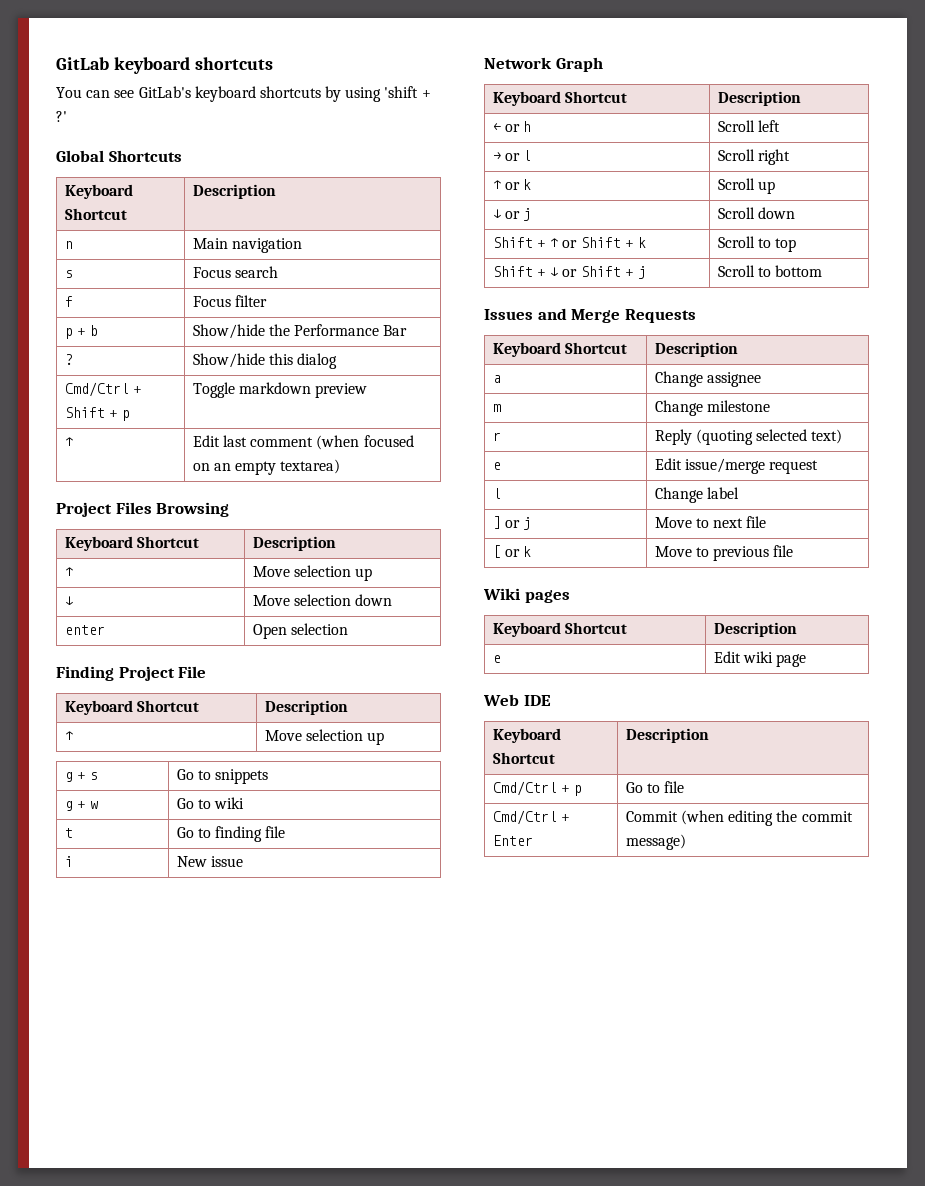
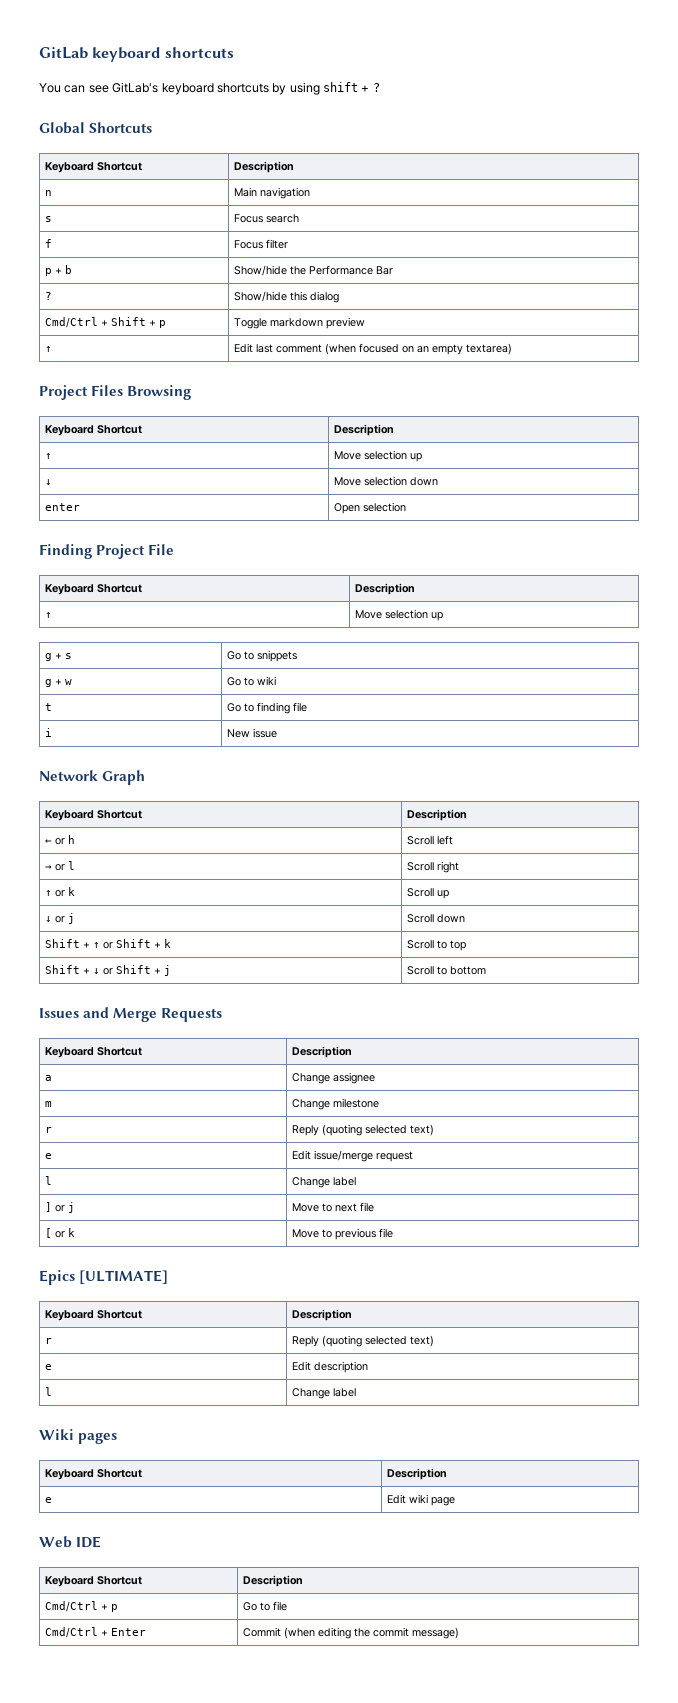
[384,86,431,98] [56,111,67,122] 'shift + ?' -> [323,82,380,92] shift + ?
(794, 551) none -> [39,1270,169,1285] [45,1310,143,1321] [292,1309,353,1321] [45,1338,53,1344] [292,1335,435,1347] [45,1364,53,1370] [292,1361,369,1373] [45,1387,53,1396] [292,1388,357,1399] // Epics [ULTIMATE] // Keyboard Shortcut | Description // r | Reply (quoting selected text) // e | Edit description // l | Change label

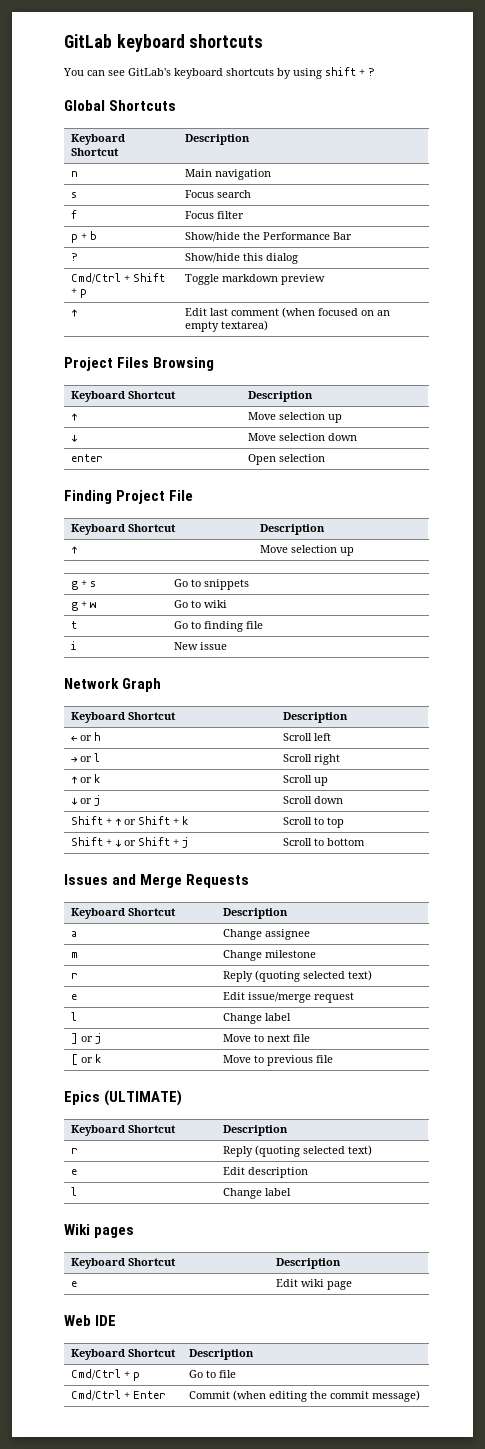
[79,1270,169,1284] [ULTIMATE] -> [104,1090,183,1106] (ULTIMATE)

